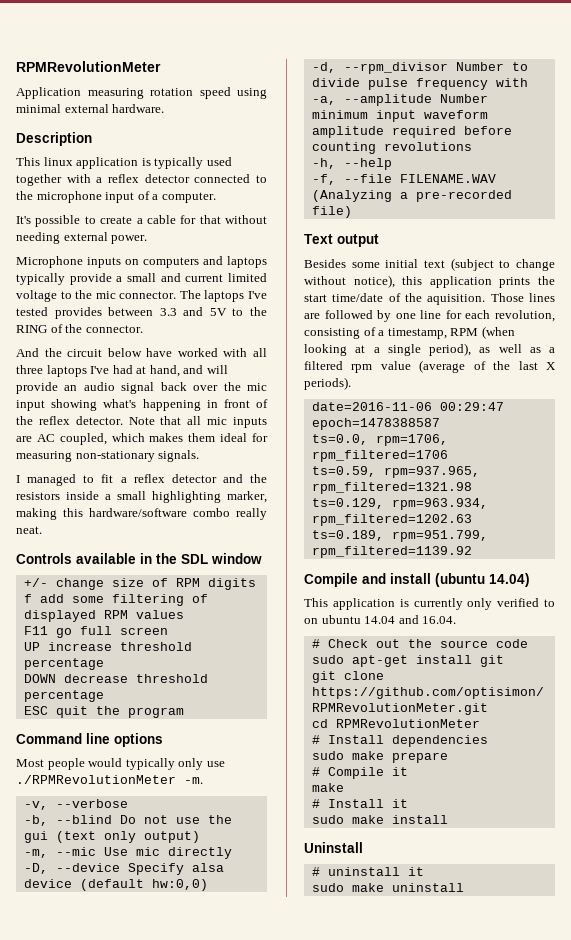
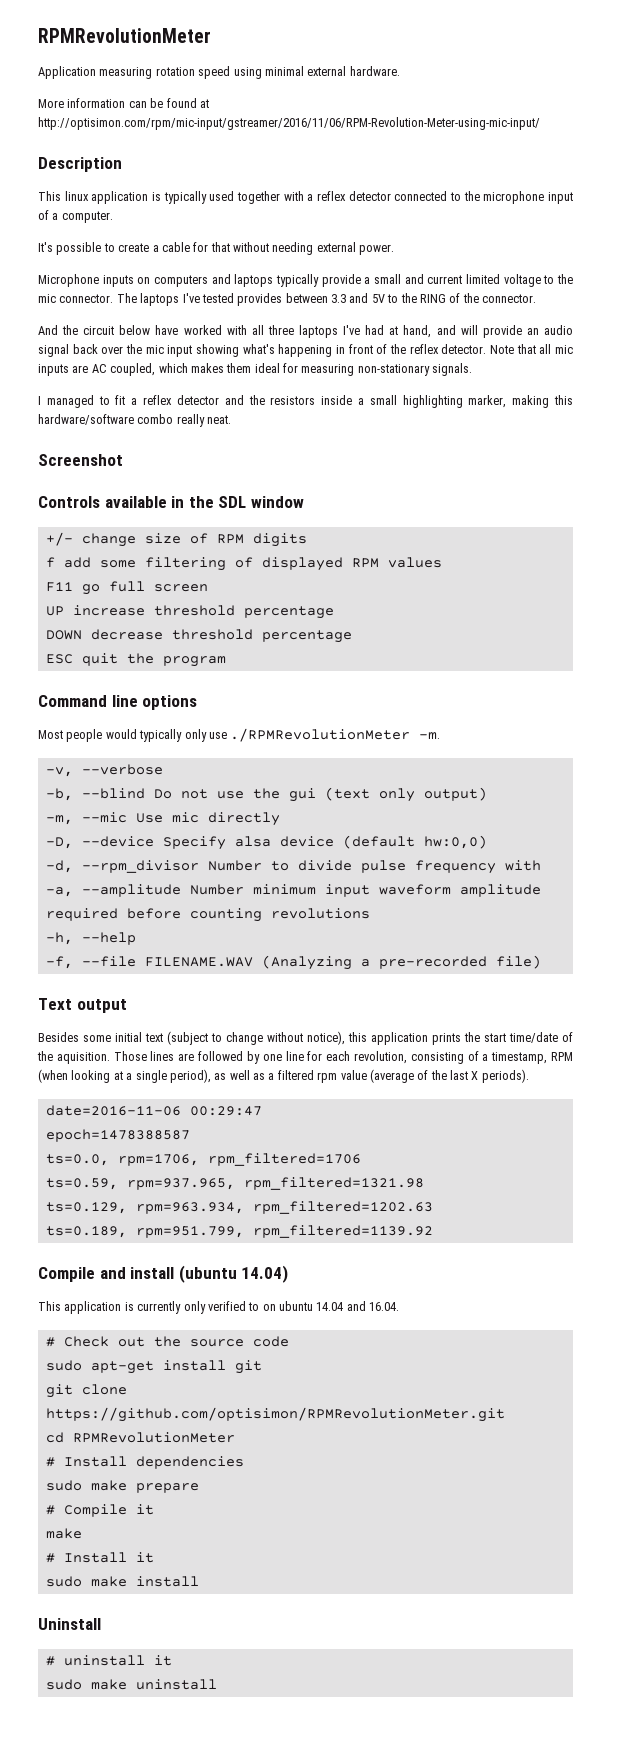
(165, 108) none -> [38,98,209,108] [38,117,540,130] // More information can be found at http://optisimon.com/rpm/mic-input/gstreamer/2016/11/06/RPM-Revolution-Meter-using-mic-input/
(42, 530) none -> [38,454,123,466] // Screenshot

